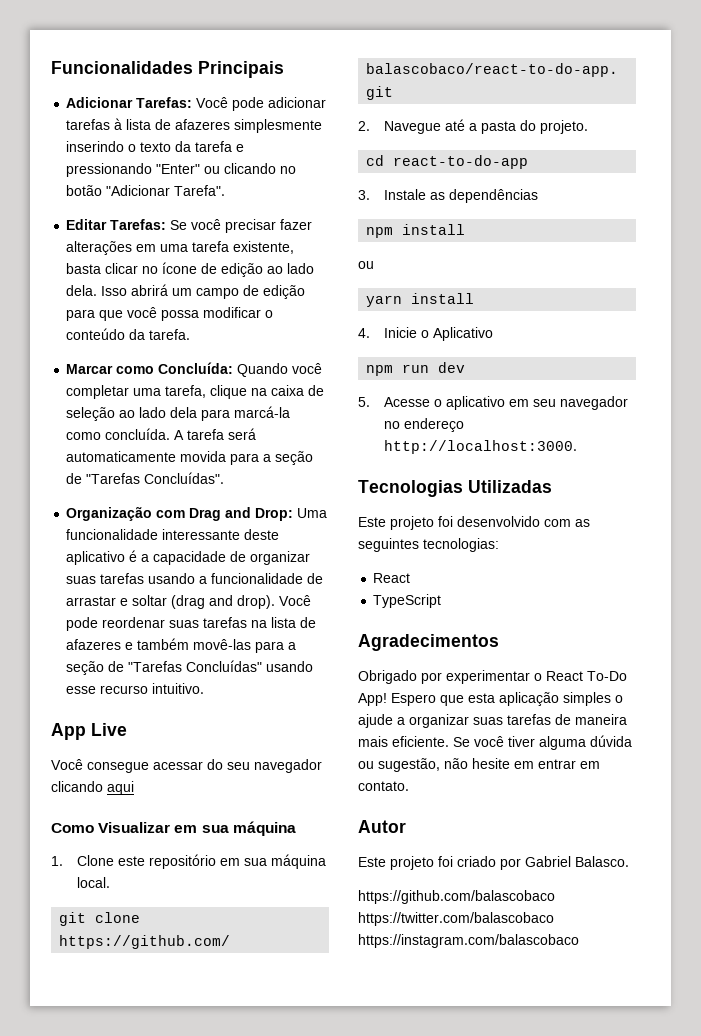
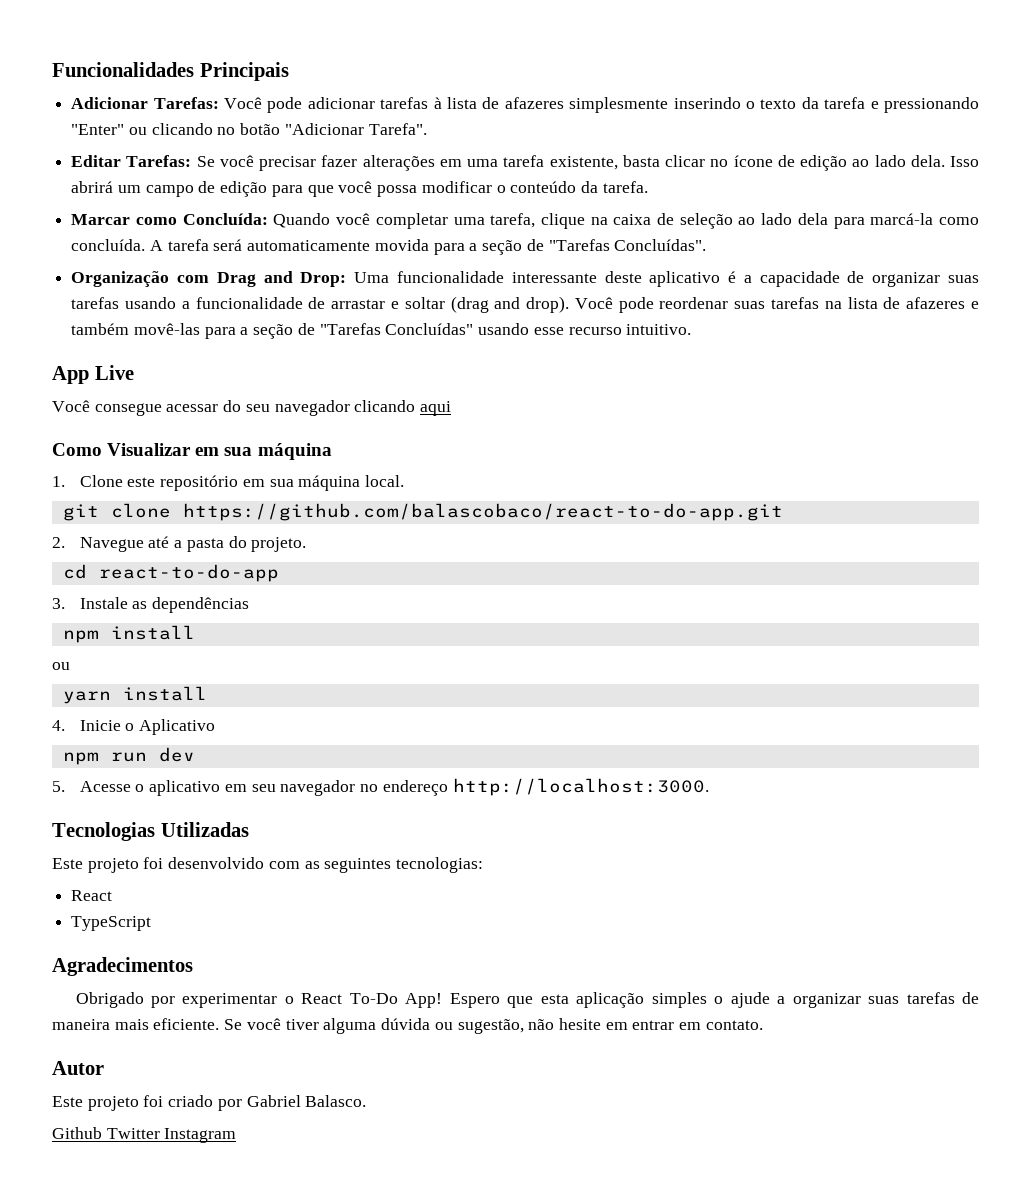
[358,890,555,904] [358,912,554,926] [358,934,579,948] https://github.com/balascobaco https://twitter.com/balascobaco https://instagram.com/balascobaco -> [52,1127,237,1143] Github Twitter Instagram

